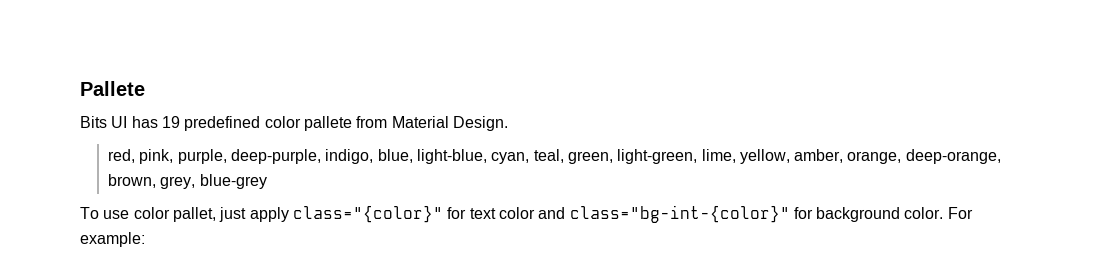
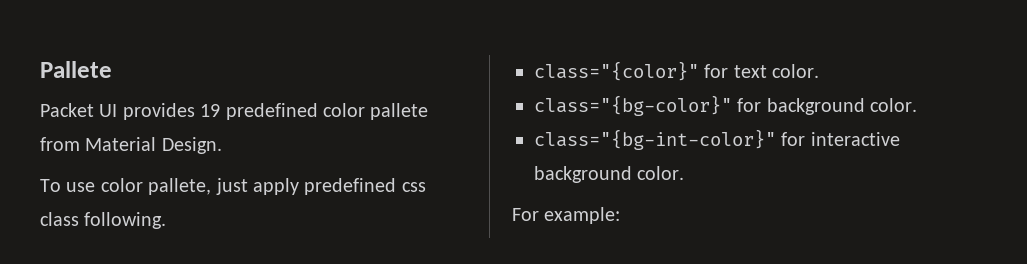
[80,116,158,128] Bits UI has -> [40,103,195,120] Packet UI provides
[107,149,1001,164] [107,174,267,189] // red, pink, purple, deep-purple, indigo, blue, light-blue, cyan, teal, green, light-green, lime, yellow, amber, orange, deep-orange, brown, grey, blue-grey -> (222, 145) none
[172,207,216,222] pallet, -> [148,178,212,195] pallete,
[292,205,944,223] class="{color}" for text color and class="bg-int-{color}" for background color. -> [304,178,426,195] [40,212,167,229] [534,61,820,81] [534,95,918,116] [534,129,900,150] [534,166,685,183] predefined css class following. // class="{color}" for text color. // class="{bg-color}" for background color. // class="{bg-int-color}" for interactive background color. //

